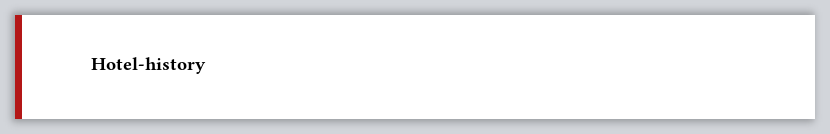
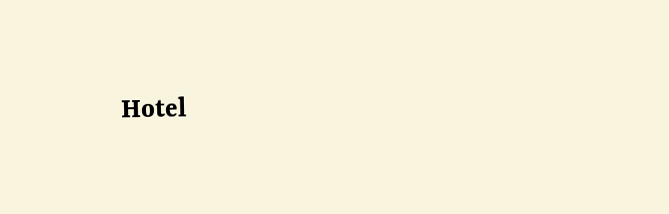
[91,57,206,74] Hotel-history -> [120,96,187,118] Hotel

